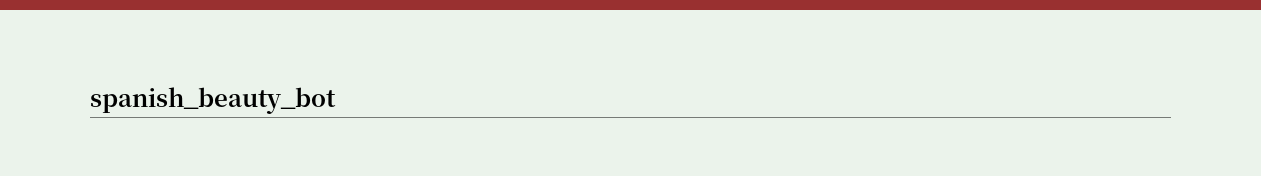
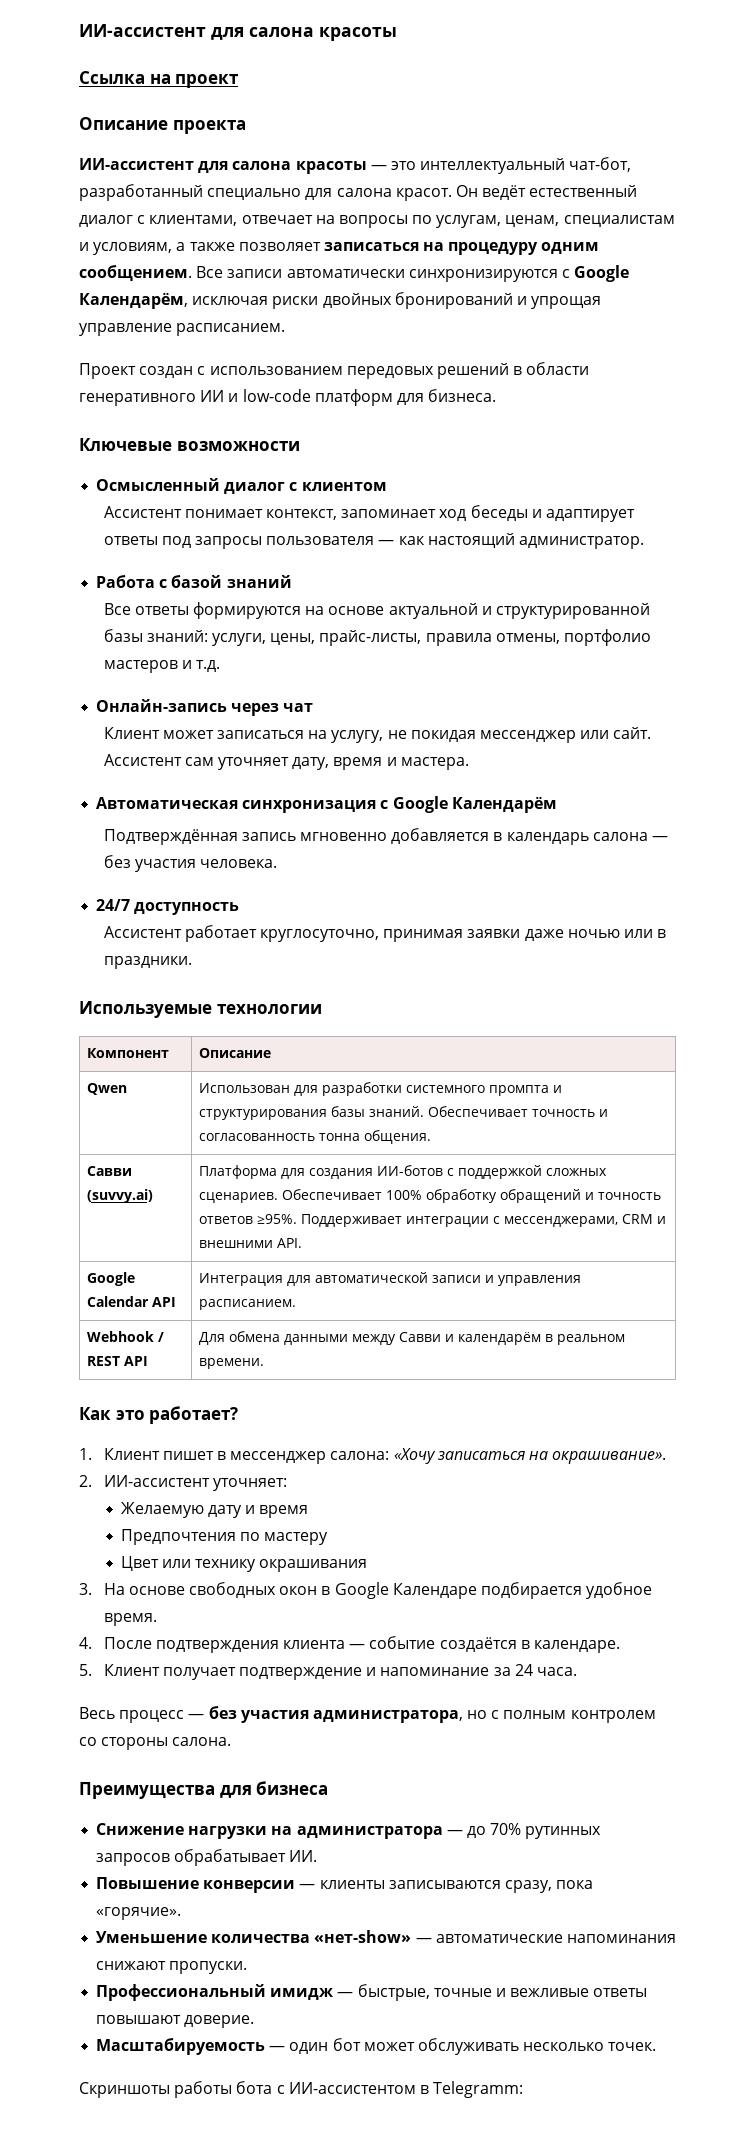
[90,87,336,114] spanish_beauty_bot -> [79,24,397,41] [79,71,240,88] [79,117,246,134] [79,157,632,174] [79,184,638,201] [79,215,675,228] [79,242,600,255] [79,265,630,282] [79,292,602,309] [79,323,286,336] [79,362,590,379] [79,389,497,406] [79,438,300,451] [96,478,387,494] [103,505,635,522] [103,533,644,549] [96,575,292,588] [103,602,650,619] [103,629,651,646] [103,660,220,673] [96,699,314,716] [103,727,652,743] [103,754,469,770] [96,796,557,813] [103,828,668,845] [103,855,277,872] [96,899,240,915] [103,925,667,942] [103,956,192,969] [79,1001,322,1018] [86,1048,169,1058] [198,1048,271,1058] [86,1083,127,1095] [198,1082,562,1096] [198,1106,608,1120] [198,1130,431,1144] [86,1166,132,1176] [86,1189,153,1203] [198,1165,607,1179] [198,1189,661,1203] [198,1214,666,1227] [198,1238,302,1248] [86,1272,135,1286] [86,1296,176,1307] [198,1272,581,1286] [198,1299,296,1310] [86,1331,164,1342] [86,1356,148,1366] [198,1331,625,1345] [198,1358,264,1369] [79,1406,239,1424] [79,1448,667,1464] [79,1475,287,1491] [120,1502,309,1518] [120,1529,329,1545] [120,1556,368,1572] [79,1582,653,1599] [103,1613,157,1626] [79,1636,620,1653] [79,1664,577,1680] [79,1706,656,1723] [79,1737,232,1750] [79,1781,329,1799] [96,1823,602,1839] [96,1849,318,1866] [96,1877,594,1893] [96,1907,182,1920] [96,1930,676,1943] [96,1961,248,1974] [96,1984,648,2001] [96,2015,255,2028] [96,2038,657,2055] [79,2081,524,2098] ИИ-ассистент для салона красоты // Ссылка на проект // Описание проекта // ИИ-ассистент для салона красоты — это интеллектуальный чат-бот, разработанный специально для салона красот. Он ведёт естественный диалог с клиентами, отвечает на вопросы по услугам, ценам, специалистам и условиям, а также позволяет записаться на процедуру одним сообщением. Все записи автоматически синхронизируются с Google Календарём, исключая риски двойных бронирований и упрощая управление расписанием. // Проект создан с использованием передовых решений в области генеративного ИИ и low-code платформ для бизнеса. // Ключевые возможности // Осмысленный диалог с клиентом // Ассистент понимает контекст, запоминает ход беседы и адаптирует ответы под запросы пользователя — как настоящий администратор. // Работа с базой знаний // Все ответы формируются на основе актуальной и структурированной базы знаний: услуги, цены, прайс-листы, правила отмены, портфолио мастеров и т.д. // Онлайн-запись через чат // Клиент может записаться на услугу, не покидая мессенджер или сайт. Ассистент сам уточняет дату, время и мастера. // Автоматическая синхронизация с Google Календарём // Подтверждённая запись мгновенно добавляется в календарь салона — без участия человека. // 24/7 доступность // Ассистент работает круглосуточно, принимая заявки даже ночью или в праздники. // Используемые технологии // Компонент | Описание // Qwen | Использован для разработки системного промпта и структурирования базы знаний. Обеспечивает точность и согласованность тонна общения. // Савви (suvvy.ai) | Платформа для создания ИИ-ботов с поддержкой сложных сценариев. Обеспечивает 100% обработку обращений и точность ответов ≥95%. Поддерживает интеграции с мессенджерами, CRM и внешними API. // Google Calendar API | Интеграция для автоматической записи и управления расписанием. // Webhook / REST API | Для обмена данными между Савви и календарём в реальном времени. // Как это работает? // 1. Клиент пишет в мессенджер салона: «Хочу записаться на окрашивание». // 2. ИИ-ассистент уточняет: // Желаемую дату и время // Предпочтения по мастеру // Цвет или технику окрашивания // 3. На основе свободных окон в Google Календаре подбирается удобное время. // 4. После подтверждения клиента — событие создаётся в календаре. // 5. Клиент получает подтверждение и напоминание за 24 часа. // Весь процесс — без участия администратора, но с полным контролем со стороны салона. // Преимущества для бизнеса // Снижение нагрузки на администратора — до 70% рутинных запросов обрабатывает ИИ. // Повышение конверсии — клиенты записываются сразу, пока «горячие». // Уменьшение количества «нет-show» — автоматические напоминания снижают пропуски. // Профессиональный имидж — быстрые, точные и вежливые ответы повышают доверие. // Масштабируемость — один бот может обслуживать несколько точек. // Скриншоты работы бота с ИИ-ассистентом в Telegramm:

